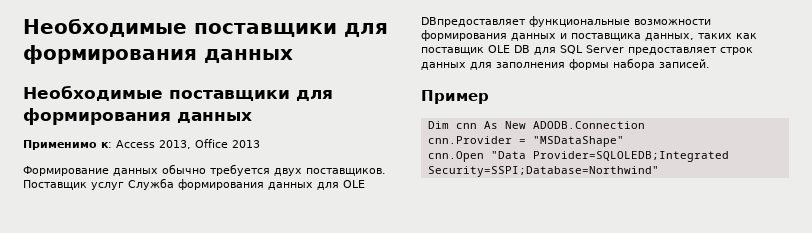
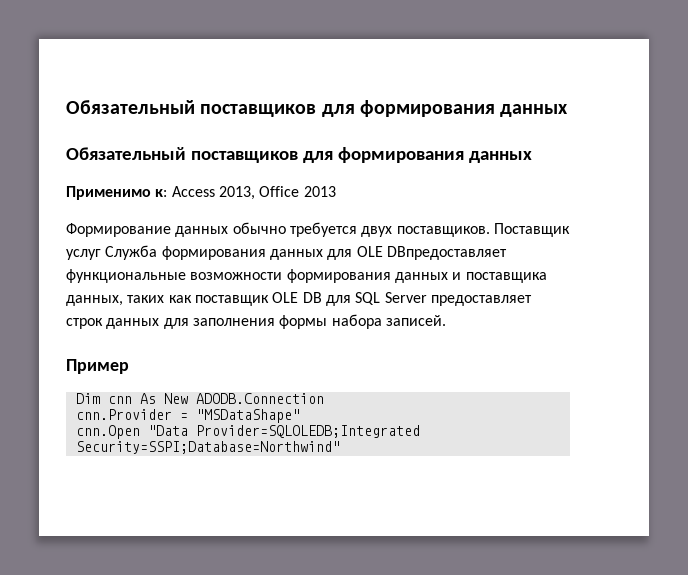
[23,18,388,37] [23,45,293,64] [23,85,290,101] Необходимые поставщики для формирования данных // Необходимые поставщики -> [66,100,569,117] [66,147,298,163] Обязательный поставщиков для формирования данных // Обязательный поставщиков

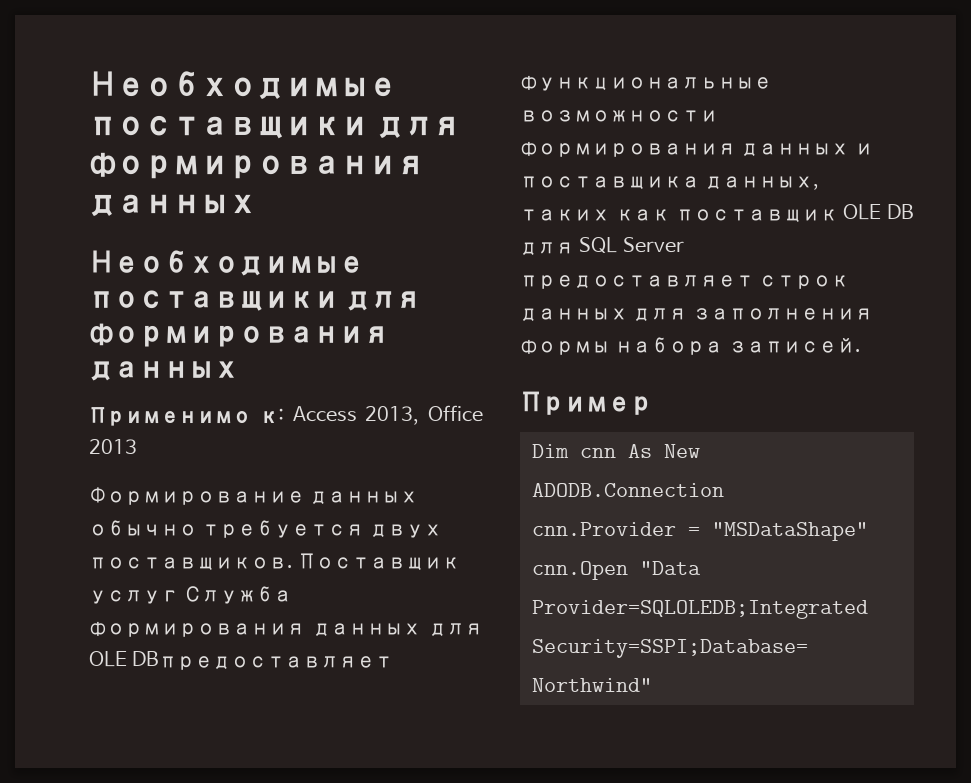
[66,100,569,117] [66,147,298,163] Обязательный поставщиков для формирования данных // Обязательный поставщиков -> [89,71,397,100] [89,115,462,139] [89,152,425,179] [89,194,257,217] [89,250,364,276] [89,290,339,311] Необходимые поставщики для формирования данных // Необходимые поставщики

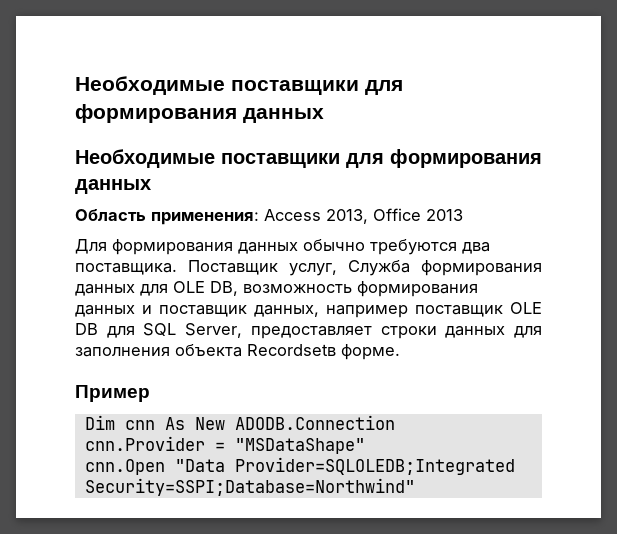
[89,407,284,426] Применимо к: -> [75,209,259,225] Область применения:
[89,487,419,505] [89,520,442,538] [89,553,461,571] [89,590,179,604] Формирование данных обычно требуется двух поставщиков. Поставщик услуг -> [75,239,490,255] [75,260,337,276] Для формирования данных обычно требуются два поставщика. Поставщик услуг,
[132,651,394,670] [520,75,772,91] [520,110,718,122] [520,141,873,157] [520,176,820,190] [520,209,670,221] DBпредоставляет функциональные возможности формирования данных и поставщика данных, таких как -> [210,281,478,297] [75,305,408,318] DB, возможность формирования данных и поставщик данных, например
[622,237,684,253] [520,275,850,289] [520,308,873,322] [520,337,861,355] Server предоставляет строк данных для заполнения формы набора записей. -> [185,323,542,339] [75,344,400,360] Server, предоставляет строки данных для заполнения объекта Recordsetв форме.

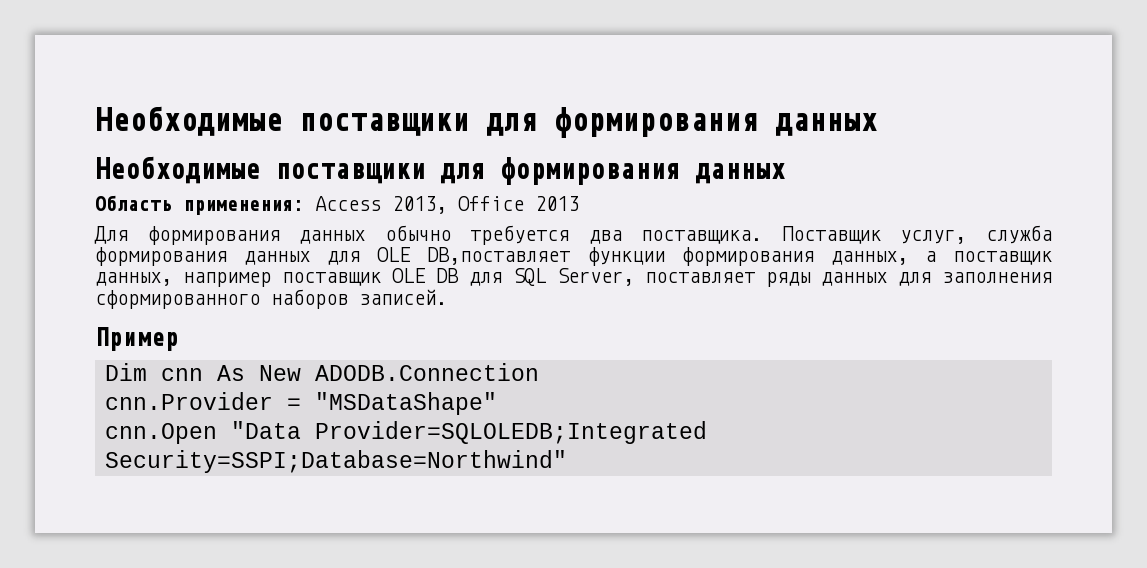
[370,239,457,255] требуются -> [470,225,570,245] требуется
[348,260,410,276] Служба -> [985,225,1052,244] служба
[210,281,478,297] [75,305,152,317] DB, возможность формирования данных и -> [427,247,936,266] DB,поставляет функции формирования данных, а
[250,326,437,339] предоставляет строки -> [645,272,811,287] поставляет ряды
[175,344,400,360] объекта Recordsetв форме. -> [95,289,447,309] сформированного наборов записей.

